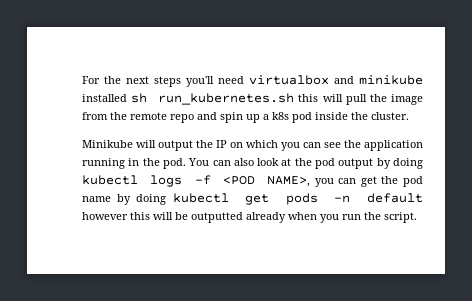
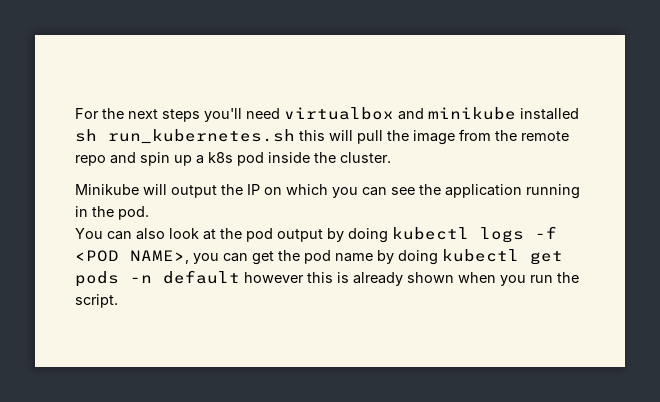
(186, 163) none -> (149, 213) //
[153,212,286,223] will be outputted already -> [337,272,454,286] is already shown

